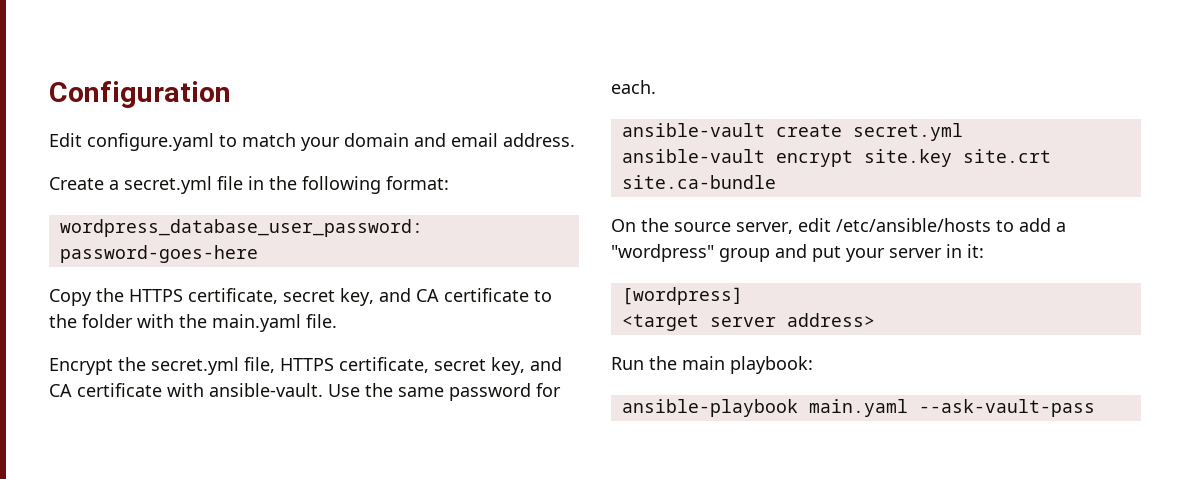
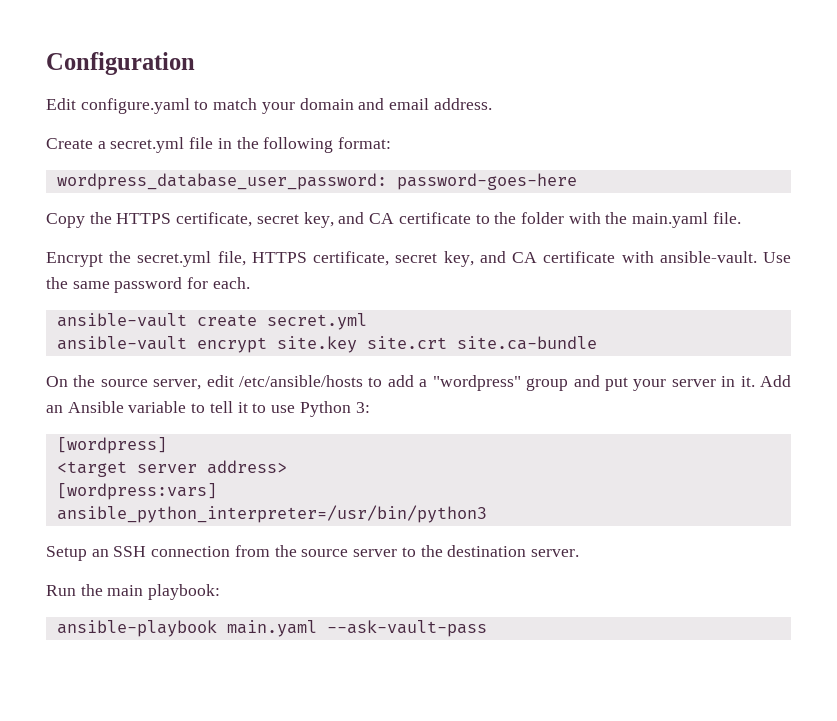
[967,244,984,258] [621,287,743,305] [621,313,875,331] it: // [wordpress] // <target server address> -> [740,375,791,387] [46,401,370,417] [56,437,167,454] [56,460,287,477] [56,483,217,500] [56,505,487,523] [46,545,579,561] it. Add an Ansible variable to tell it to use Python 3: // [wordpress] // <target server address> // [wordpress:vars] // ansible_python_interpreter=/usr/bin/python3 // Setup an SSH connection from the source server to the destination server.

